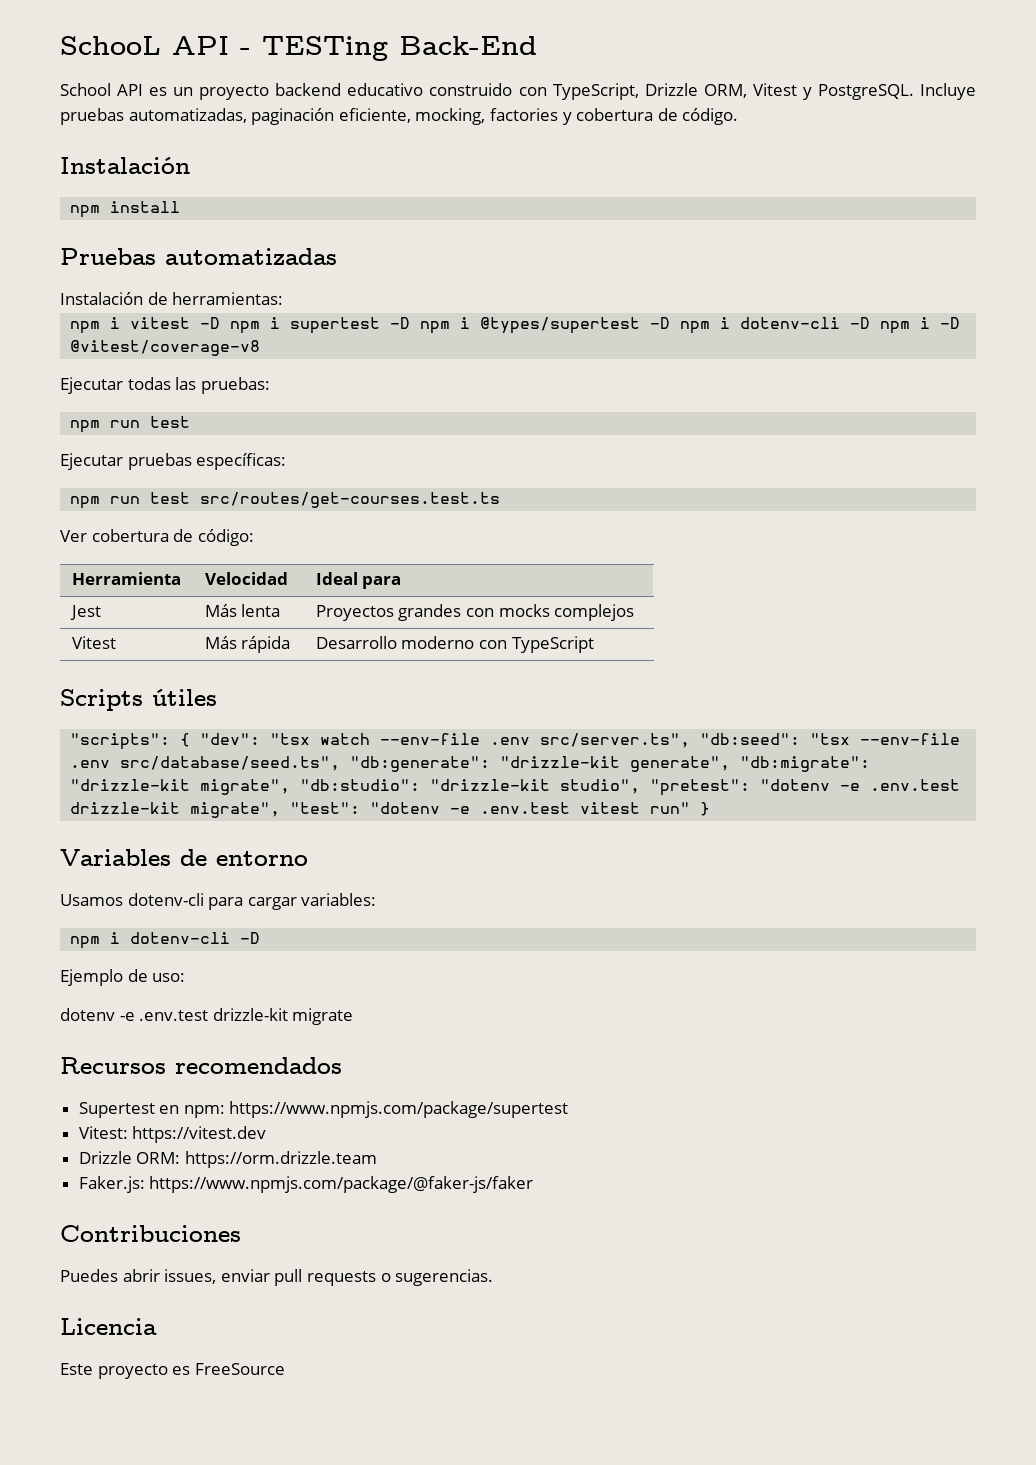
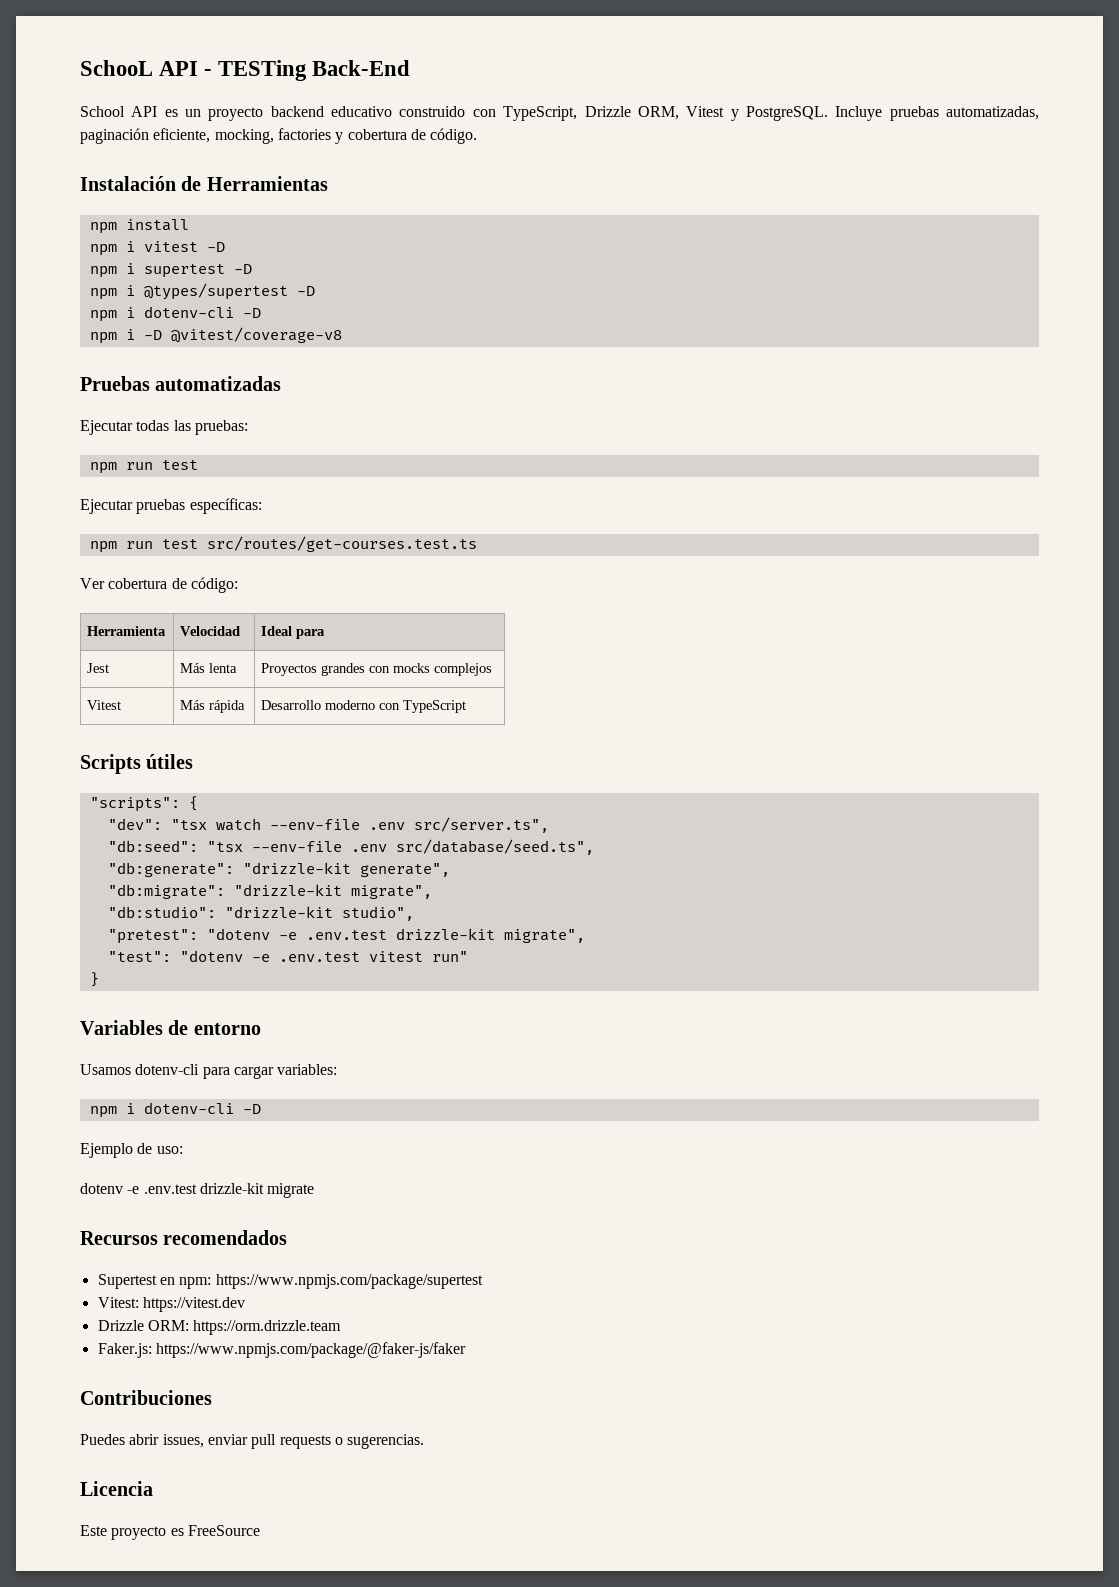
(190, 165) none -> [181,176,328,191] de Herramientas
[60,248,337,265] [60,292,284,305] // Pruebas automatizadas // Instalación de herramientas: -> (189, 225) none
(221, 323) none -> (225, 247) //
(411, 323) none -> (252, 269) //
[680,317,871,334] npm i dotenv-cli -D -> [89,306,261,322] // npm i dotenv-cli -D //
(261, 348) none -> [80,376,282,391] // Pruebas automatizadas
(191, 740) none -> (198, 803) //
(691, 740) none -> (549, 825) //
(341, 763) none -> (594, 847) //
(731, 764) none -> (450, 870) //
(291, 787) none -> (432, 892) //
(641, 786) none -> (414, 913) //
(281, 810) none -> (585, 936) //
(691, 808) none -> (468, 956) //

